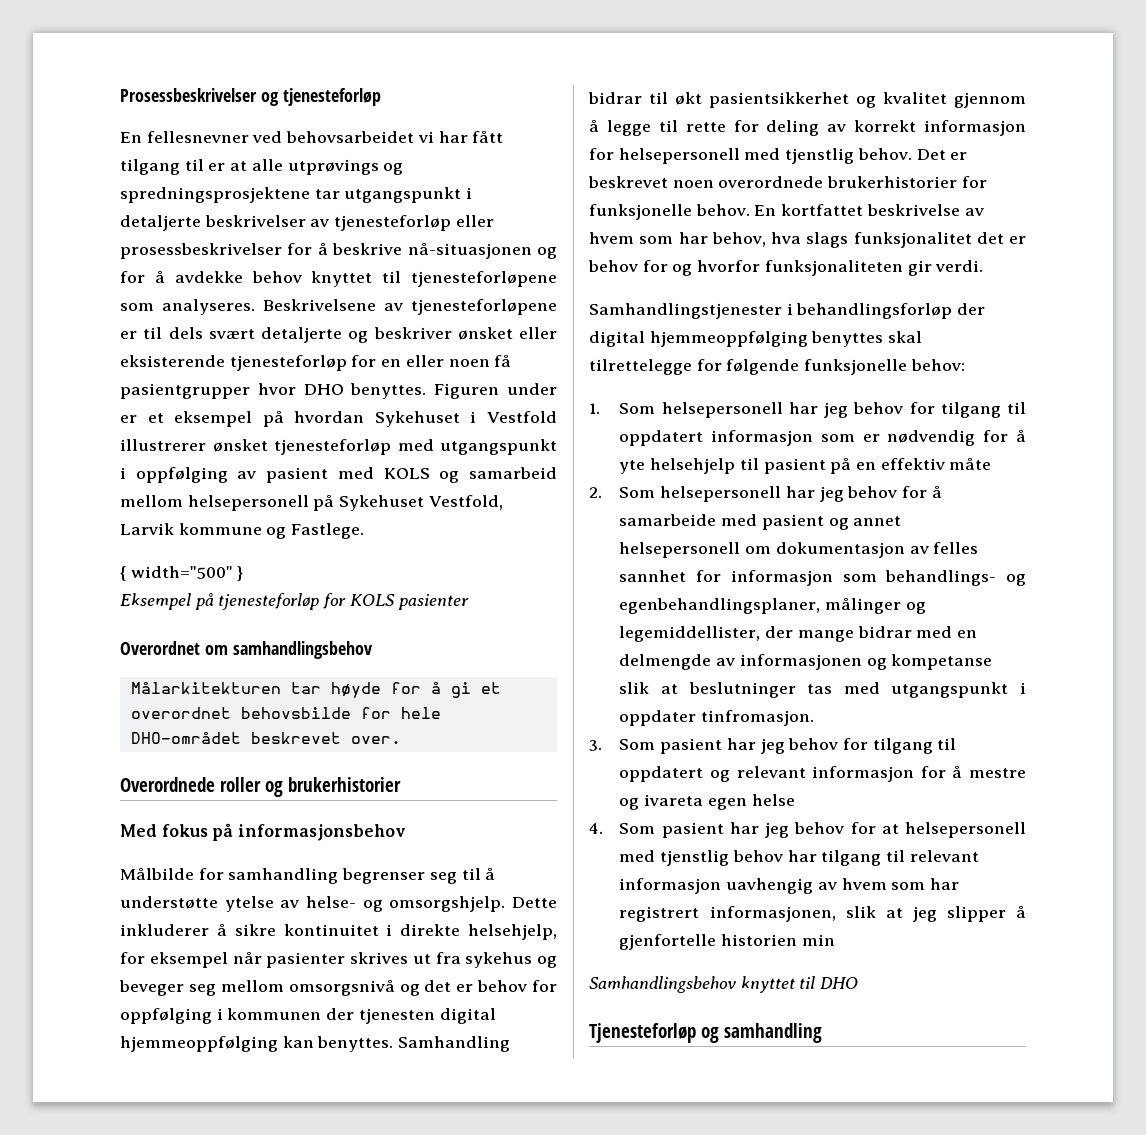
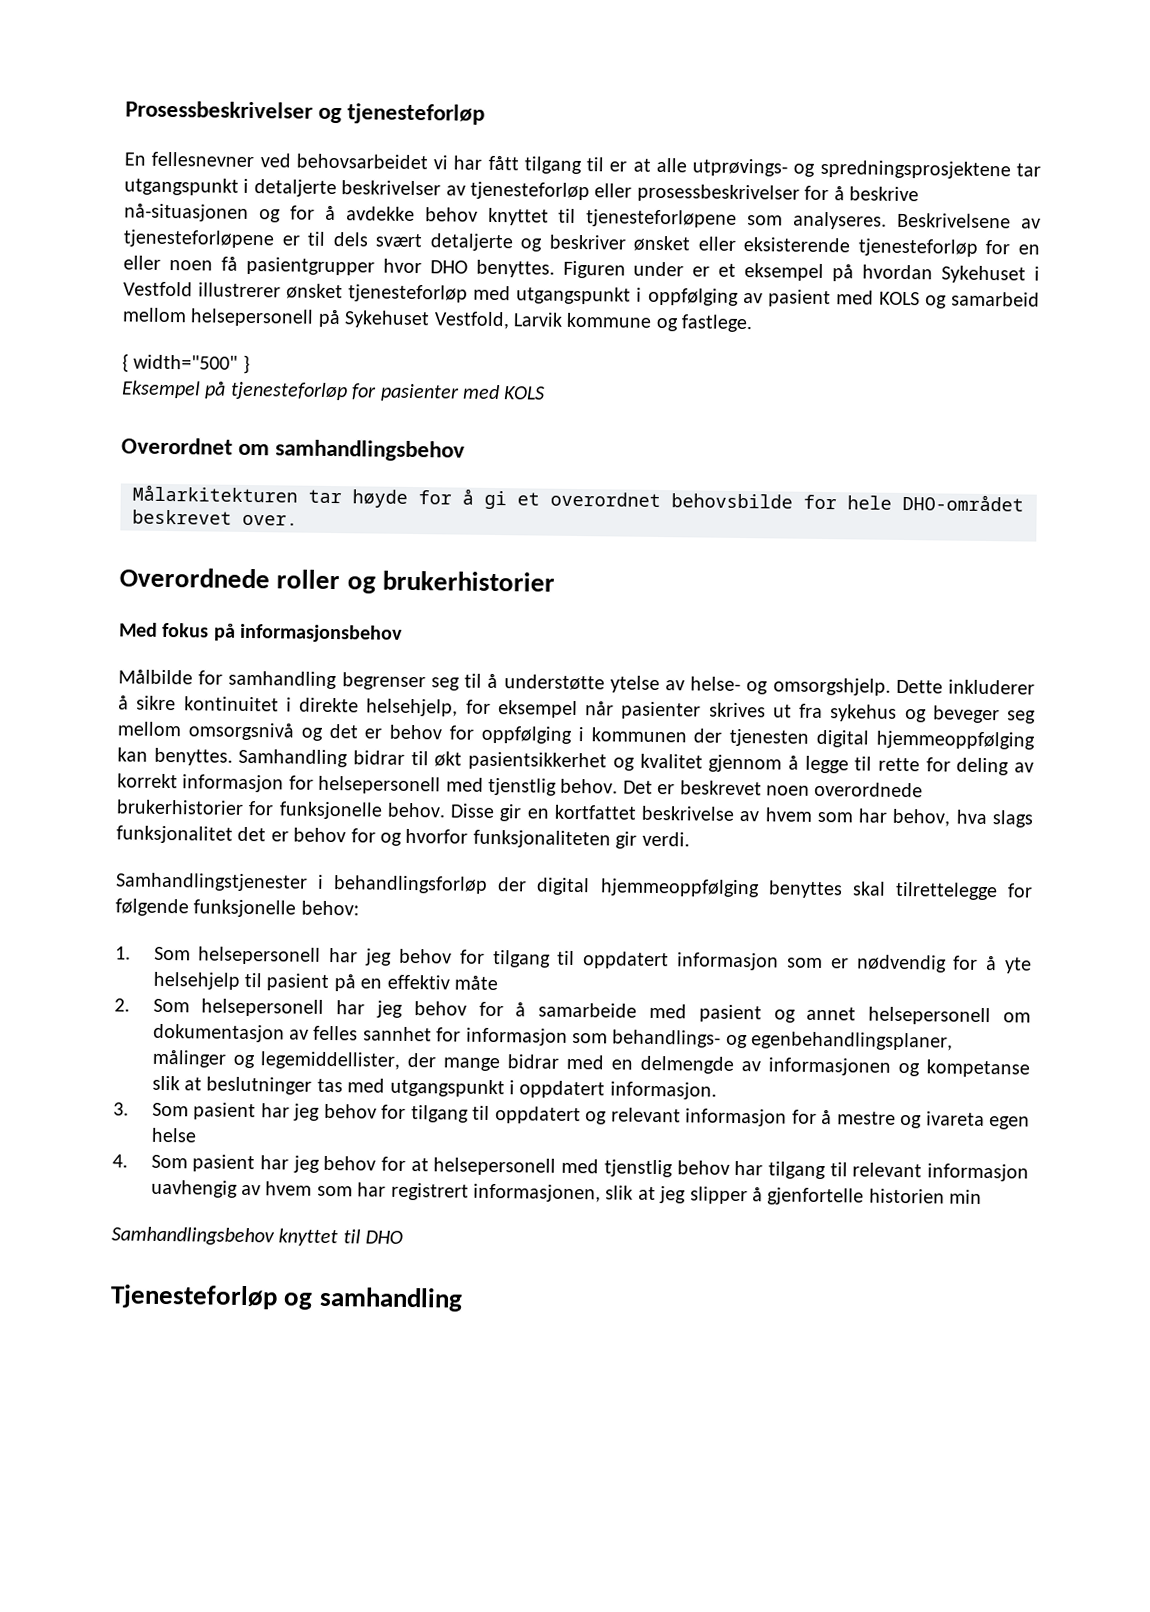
[287,159,379,175] utprøvings -> [692,158,789,177] utprøvings-
[291,523,365,539] Fastlege. -> [681,314,754,333] fastlege.
[349,594,469,610] KOLS pasienter -> [379,383,547,402] pasienter med KOLS
[754,205,777,216] En -> [450,803,549,822] Disse gir en
[619,710,815,726] oppdater tinfromasjon. -> [519,1080,717,1100] oppdatert informasjon.

